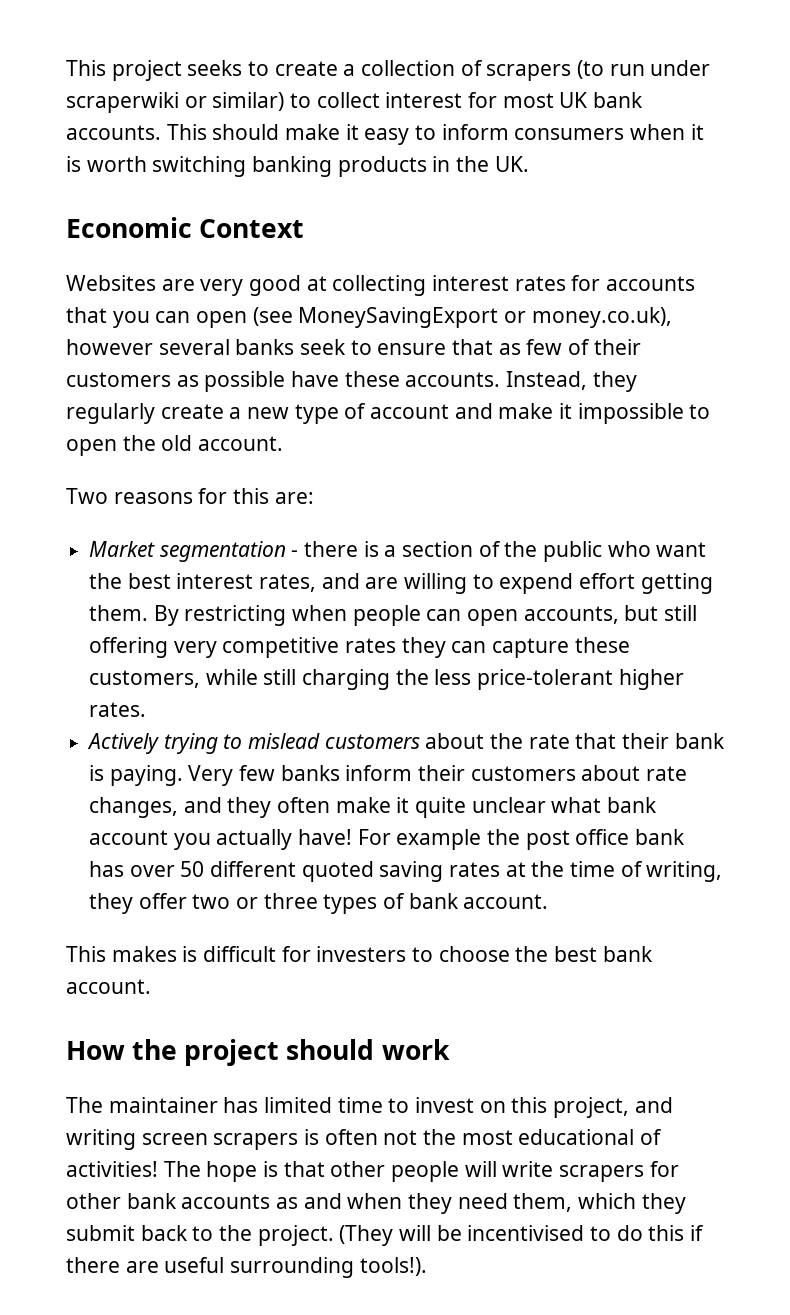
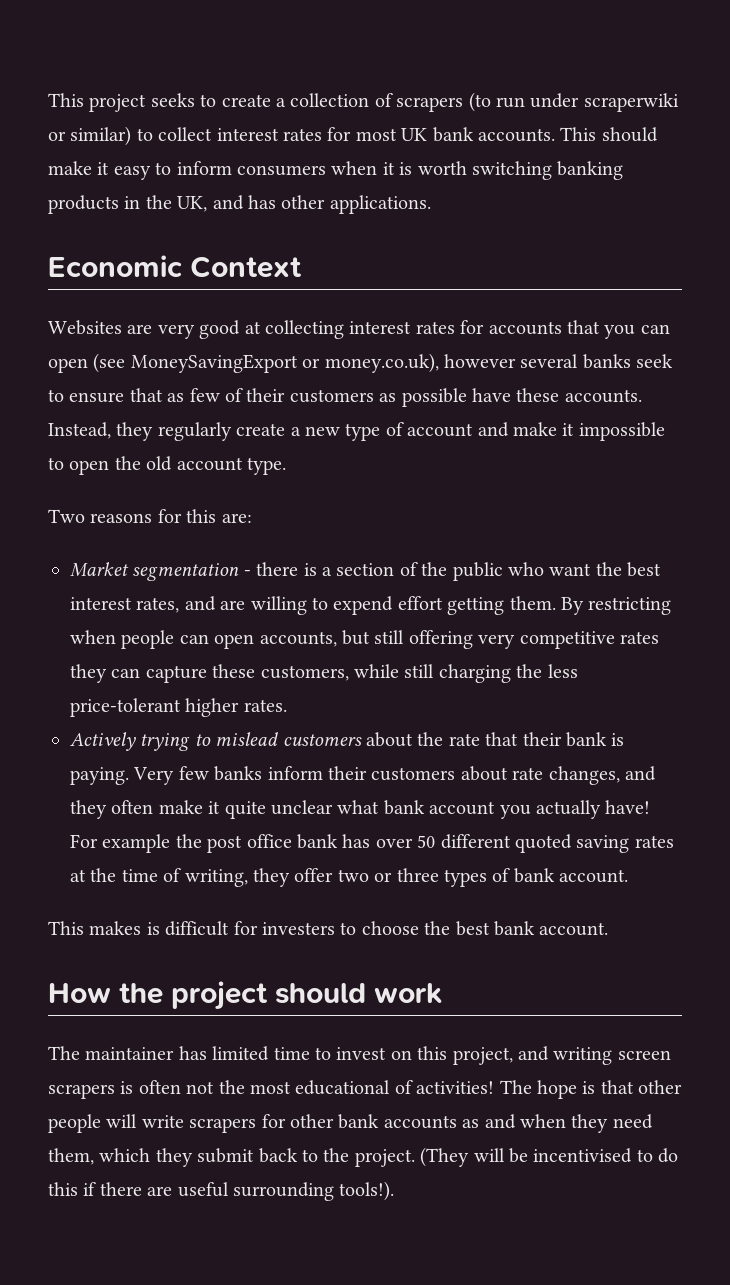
(463, 100) none -> [283,128,322,141] rates
[494,156,529,172] UK. -> [177,195,431,214] UK, and has other applications.
[198,436,284,451] account. -> [176,457,286,475] account type.

